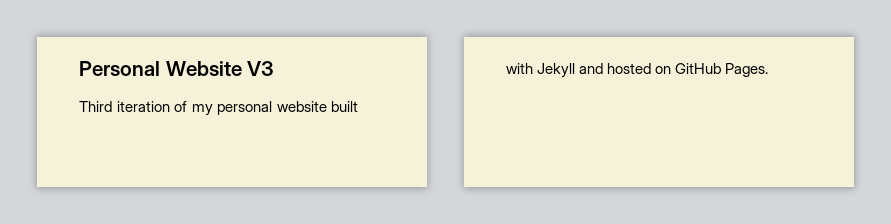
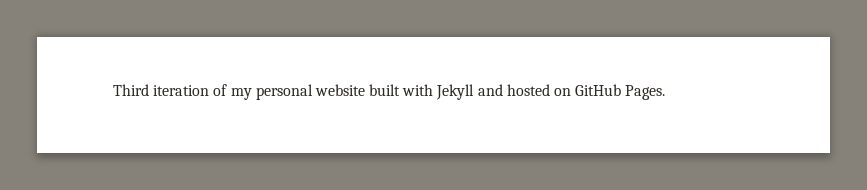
[79,61,275,76] Personal Website V3 // -> (113, 90) none

